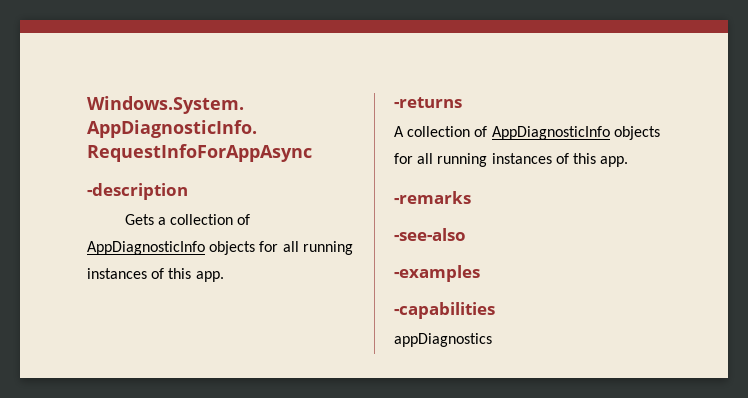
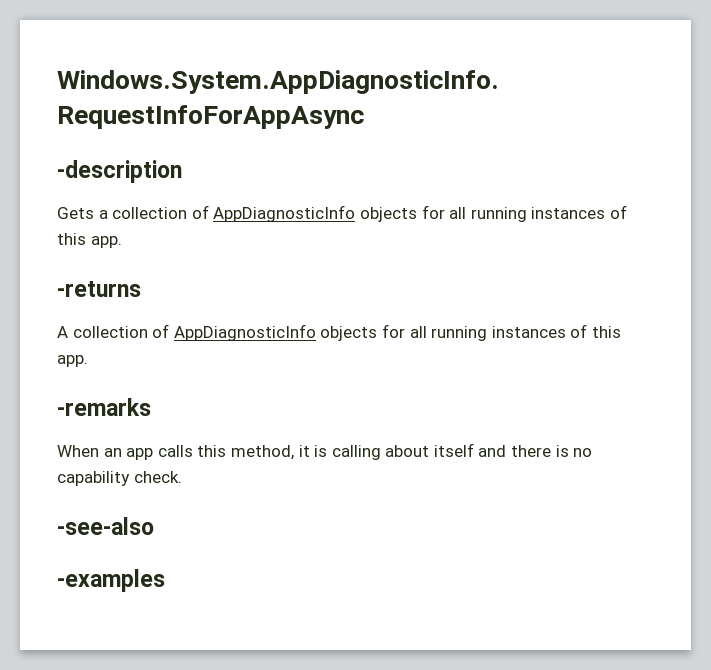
(471, 197) none -> [57,443,593,460] [57,471,182,486] // When an app calls this method, it is calling about itself and there is no capability check.
[394,302,495,319] [394,333,492,347] // -capabilities // appDiagnostics -> (165, 580) none

